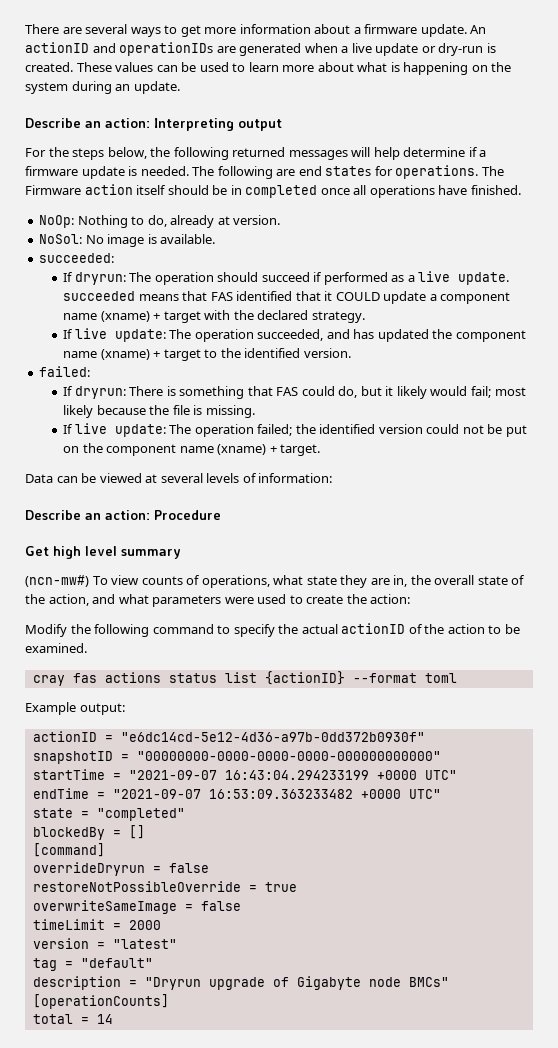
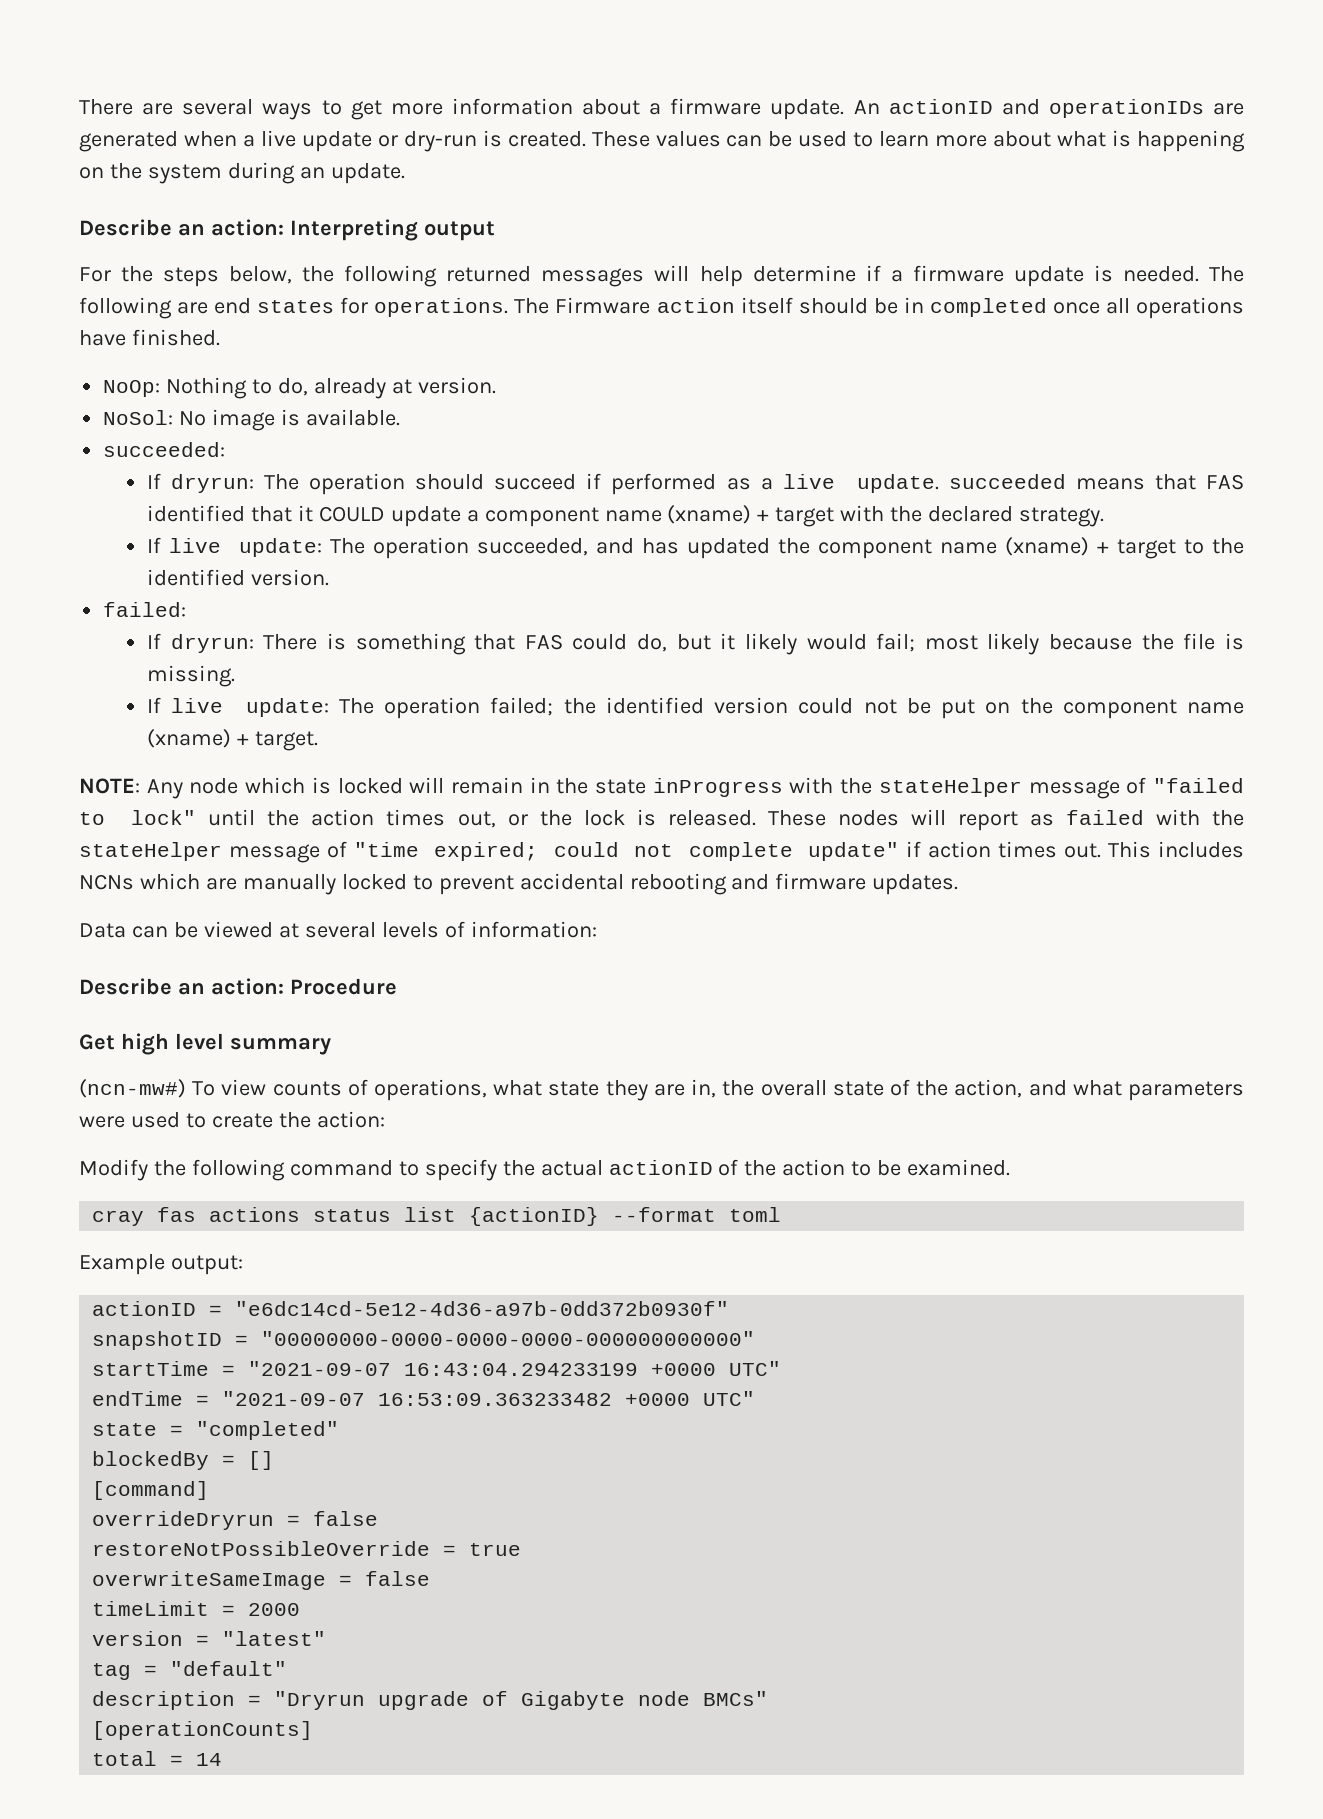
(321, 450) none -> [79,777,1245,799] [79,809,1244,831] [79,841,1245,863] [79,873,959,895] // NOTE: Any node which is locked will remain in the state inProgress with the stateHelper message of "failed to lock" until the action times out, or the lock is released. These nodes will report as failed with the stateHelper message of "time expired; could not complete update" if action times out. This includes NCNs which are manually locked to prevent accidental rebooting and firmware updates.

